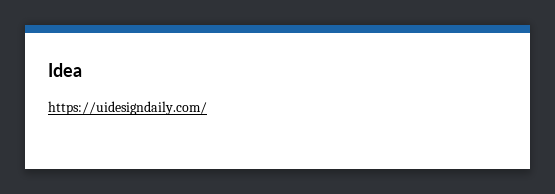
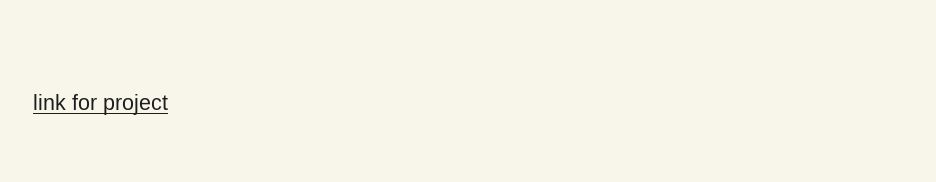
[48,63,82,77] [48,101,207,115] Idea // https://uidesigndaily.com/ -> [33,94,168,115] link for project

